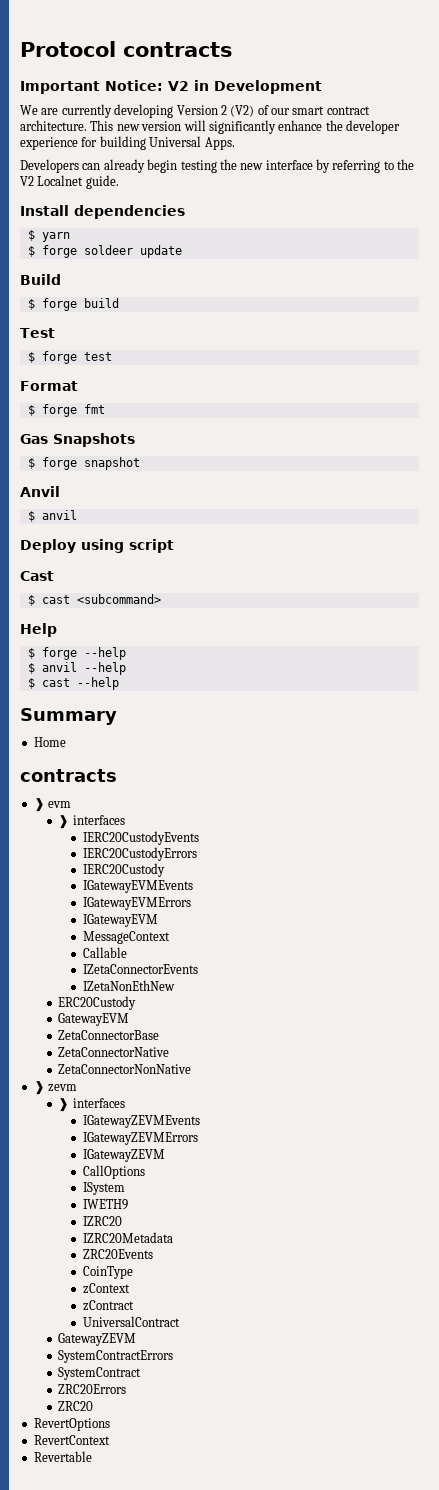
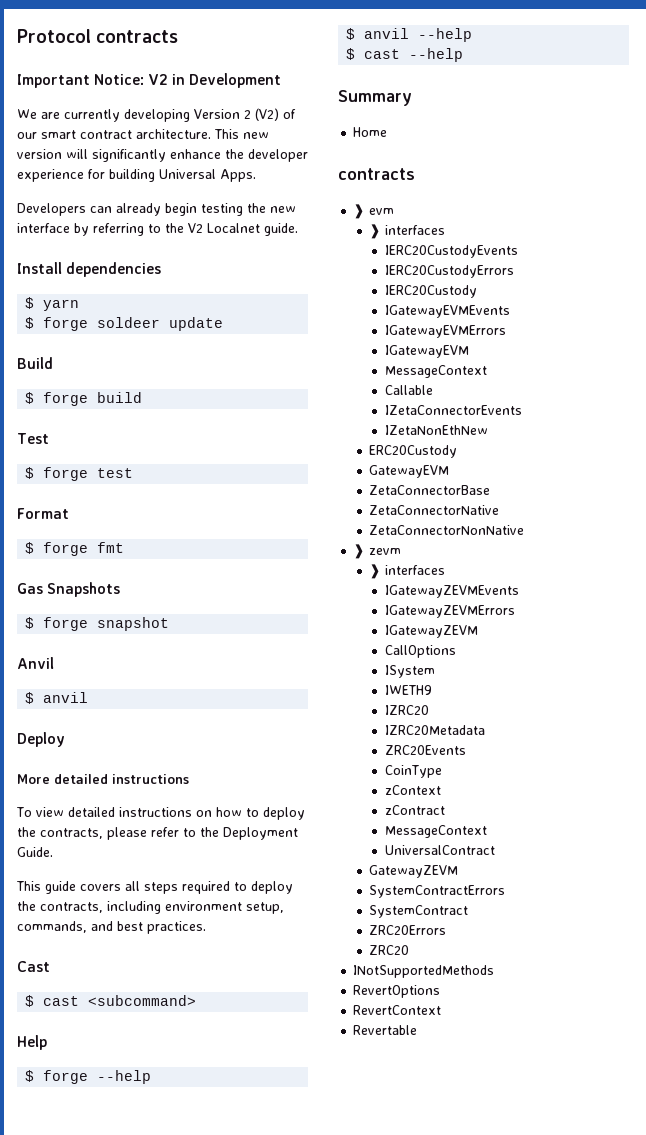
[81,539,174,553] using script -> [17,774,189,784] [16,807,305,820] [17,827,298,840] [17,847,53,857] [16,881,293,894] [17,901,284,914] [17,921,206,934] // More detailed instructions // To view detailed instructions on how to deploy the contracts, please refer to the Deployment Guide. // This guide covers all steps required to deploy the contracts, including environment setup, commands, and best practices.
(134, 1305) none -> [385,825,488,838] // MessageContext
(94, 1406) none -> [353,965,495,978] // INotSupportedMethods

